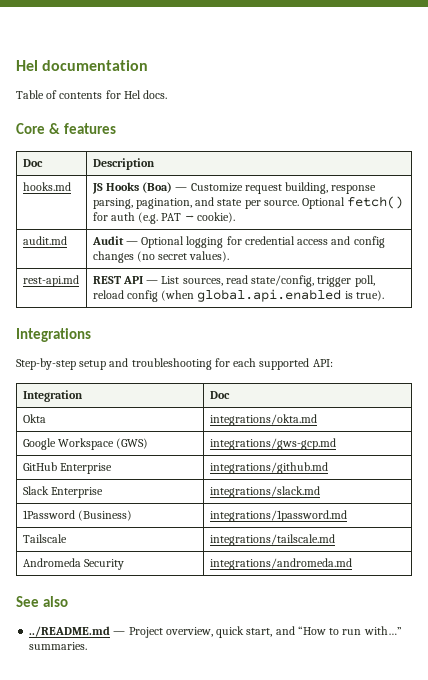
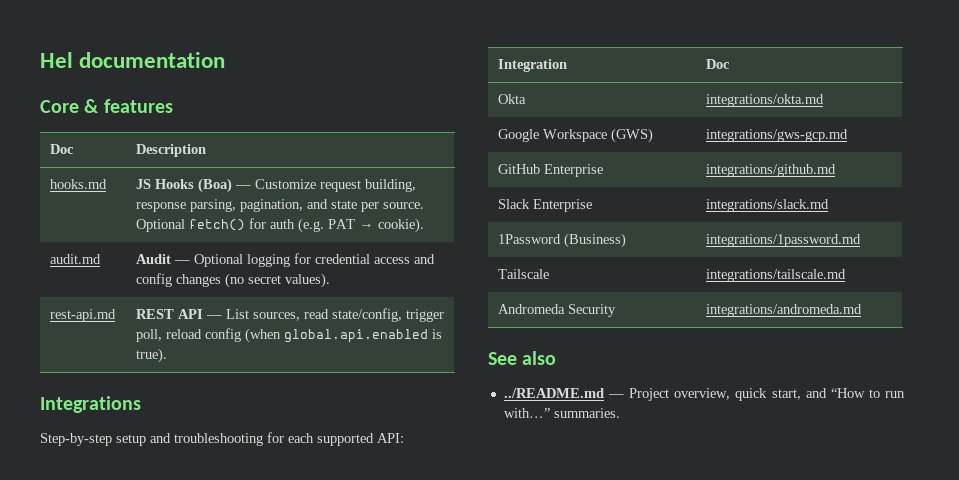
[16,90,168,99] // Table of contents for Hel docs. -> (226, 60) none

